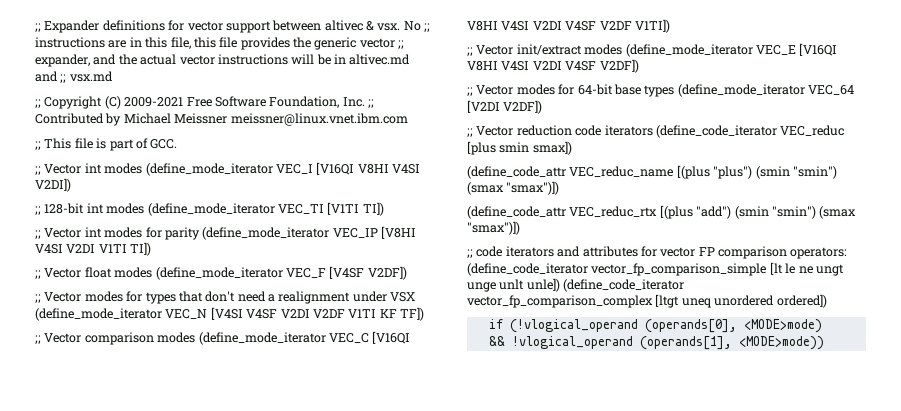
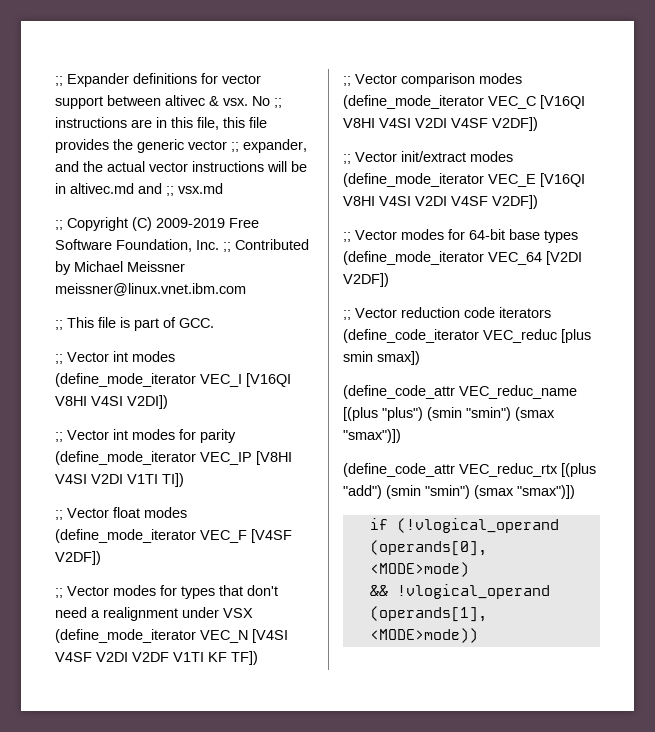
[124,97,184,107] 2009-2021 -> [156,218,225,228] 2009-2019
[35,202,384,216] // ;; 128-bit int modes (define_mode_iterator VEC_TI [V1TI TI]) -> (168, 402) none
[599,19,670,33] V2DF V1TI]) -> [492,117,538,131] V2DF])
[467,246,848,259] [467,262,844,276] [467,278,685,292] [467,294,827,308] // ;; code iterators and attributes for vector FP comparison operators: (define_code_iterator vector_fp_comparison_simple [lt le ne ungt unge unlt unle]) (define_code_iterator vector_fp_comparison_complex [ltgt uneq unordered ordered]) -> (575, 492) none

